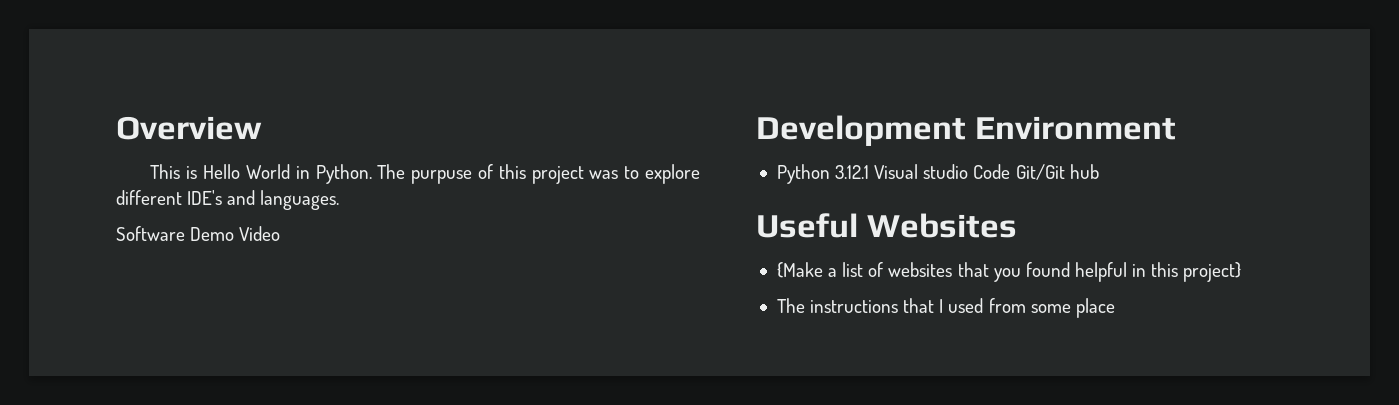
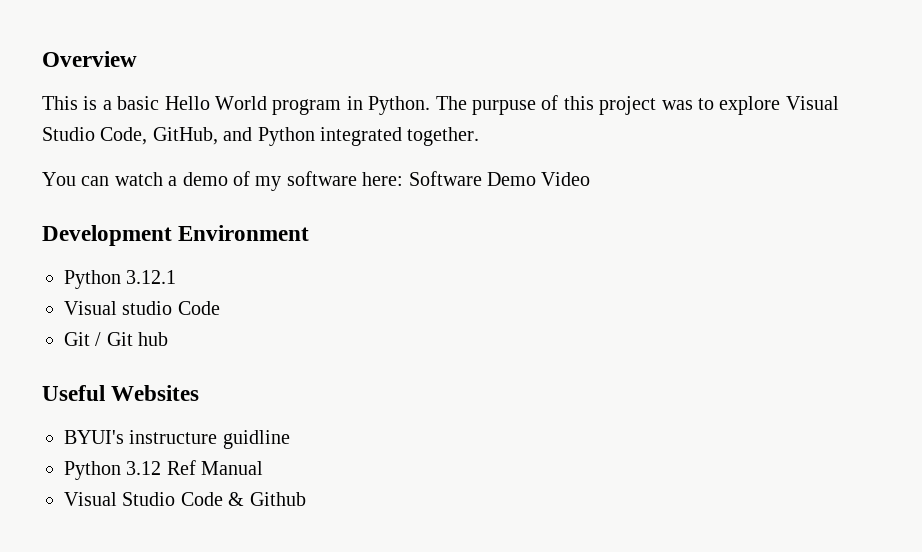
(198, 172) none -> [102,96,160,110] a basic
(290, 171) none -> [272,99,342,115] program
[116,190,340,210] different IDE's and languages. // -> [785,96,839,110] [42,127,480,146] [42,171,404,191] Visual Studio Code, GitHub, and Python integrated together. // You can watch a demo of my software here:
(870, 172) none -> (177, 277) //
[1015,164,1065,180] Git/Git -> [64,332,133,346] // Git / Git
[776,262,1242,282] [776,298,1115,318] {Make a list of websites that you found helpful in this project} // The instructions that I used from some place -> [64,430,290,449] [64,460,264,480] [64,492,306,506] BYUI's instructure guidline // Python 3.12 Ref Manual // Visual Studio Code & Github

